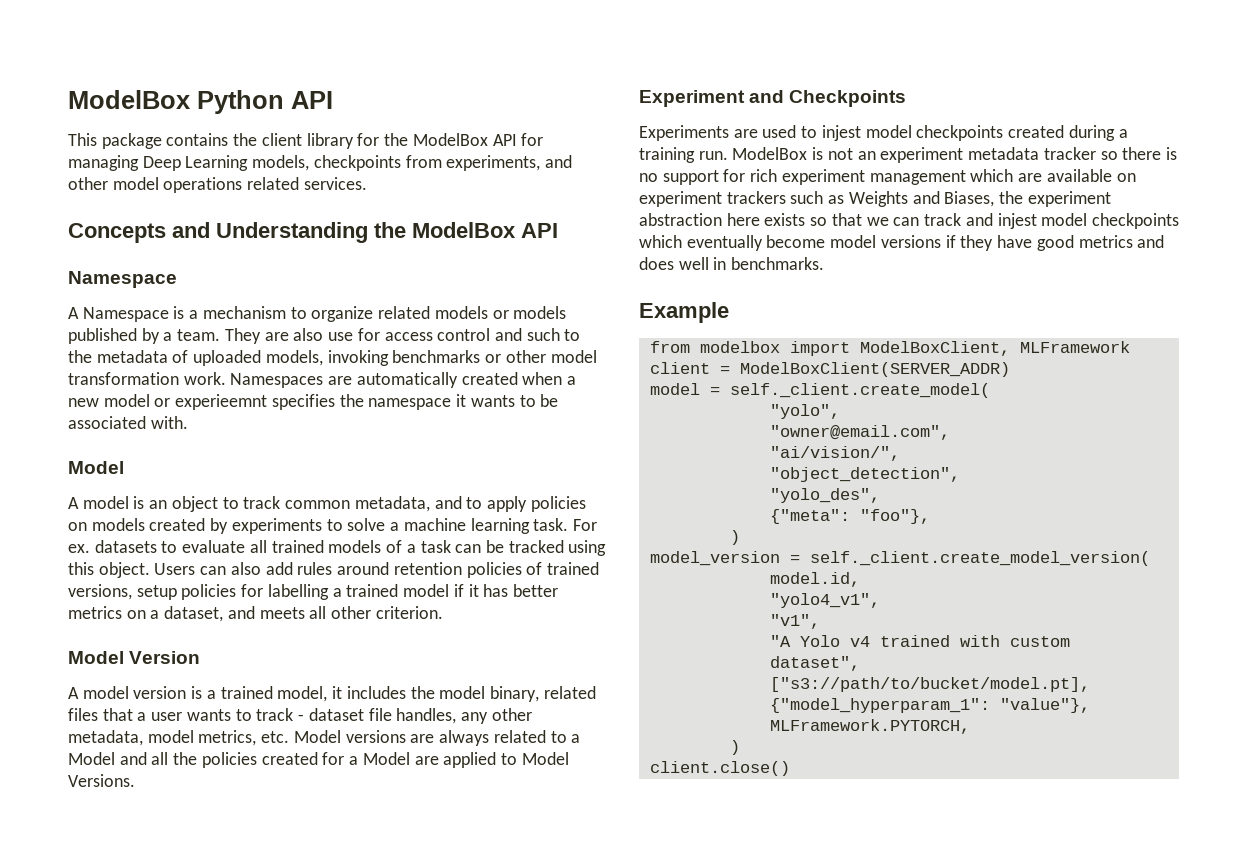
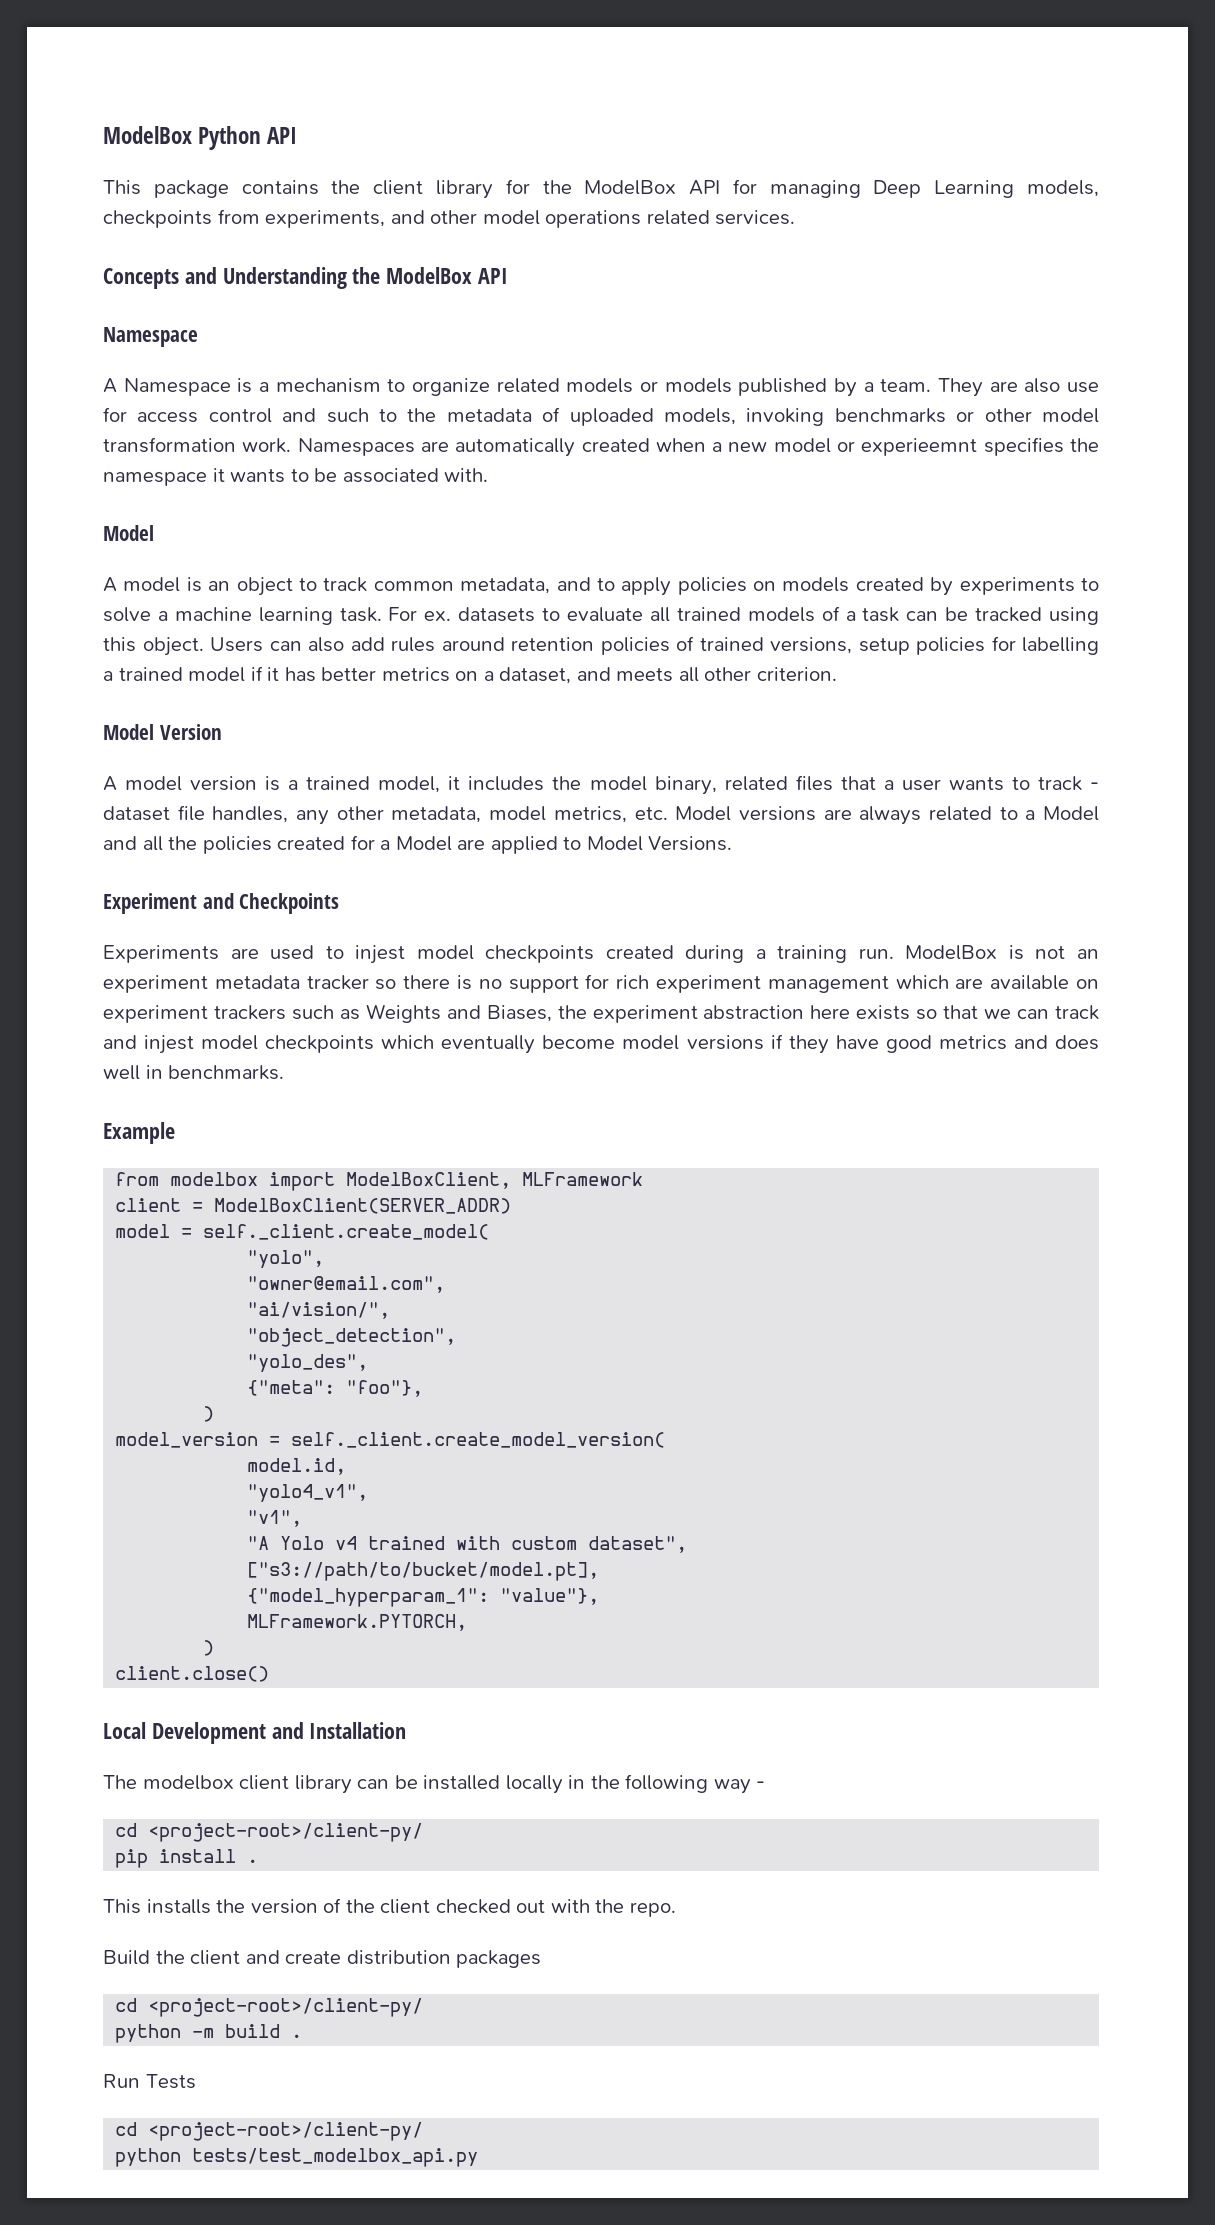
(790, 768) none -> [103,1722,407,1744] [103,1774,766,1794] [115,1823,424,1842] [115,1849,259,1868] [103,1898,676,1917] [103,1950,542,1968] [115,1998,424,2017] [115,2024,303,2043] [103,2074,196,2089] [115,2122,424,2141] [115,2148,479,2167] // Local Development and Installation // The modelbox client library can be installed locally in the following way - // cd <project-root>/client-py/ // pip install . // This installs the version of the client checked out with the repo. // Build the client and create distribution packages // cd <project-root>/client-py/ // python -m build . // Run Tests // cd <project-root>/client-py/ // python tests/test_modelbox_api.py

